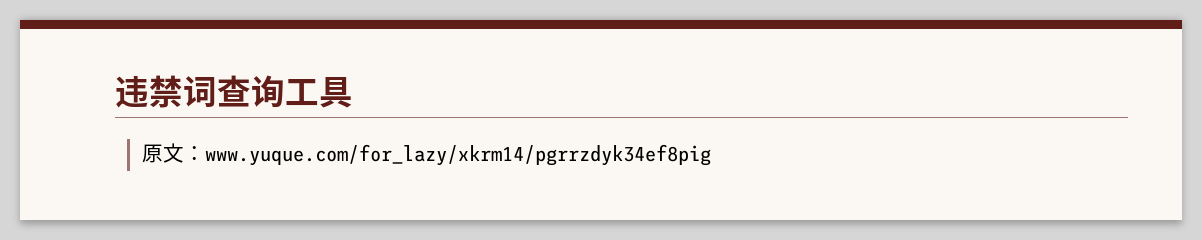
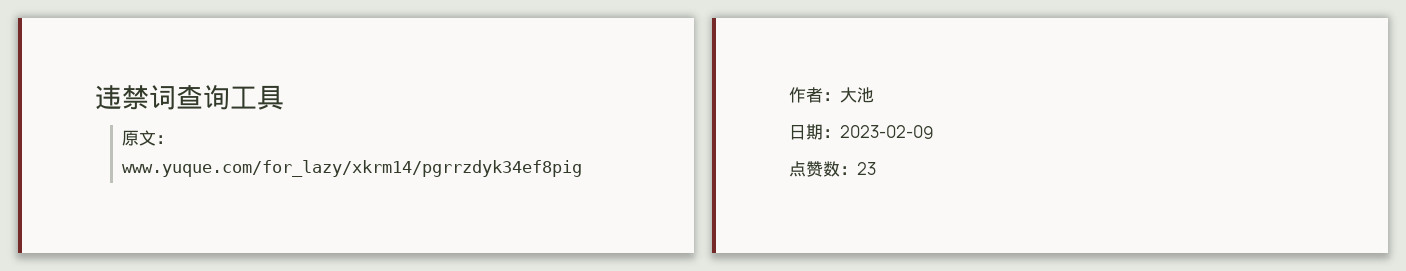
(711, 155) none -> [789,87,874,103] [789,124,934,140] [789,161,876,177] // 作者：大池 // 日期：2023-02-09 // 点赞数：23

